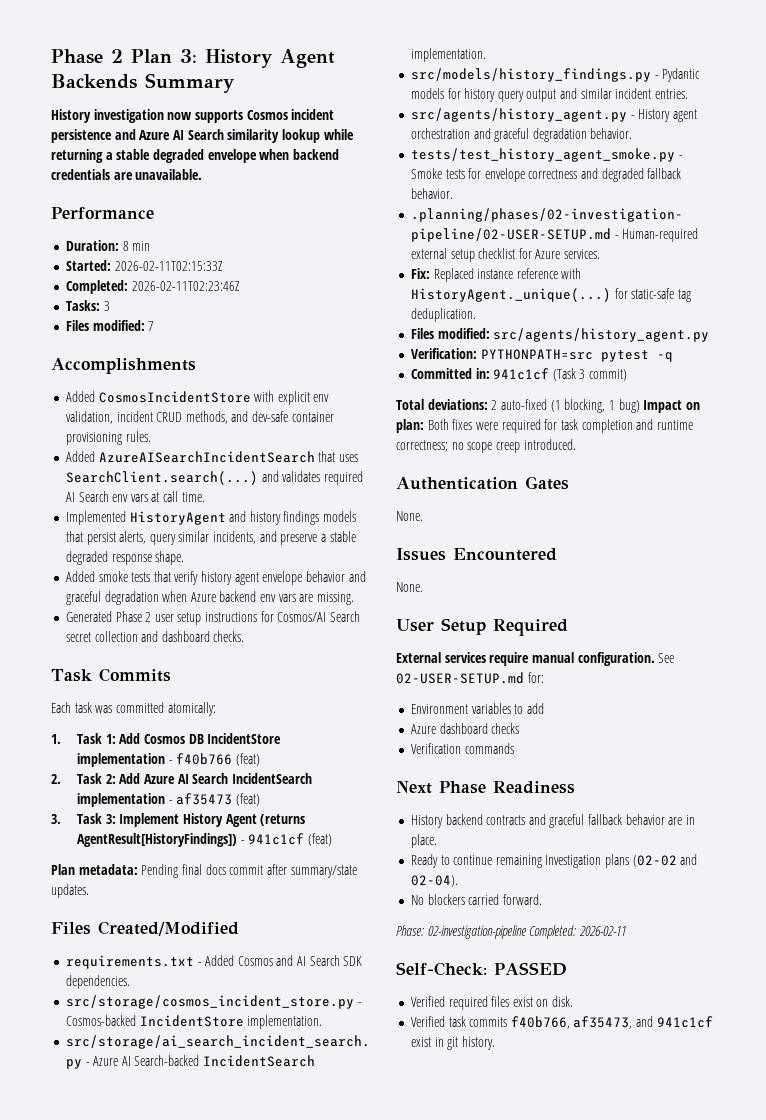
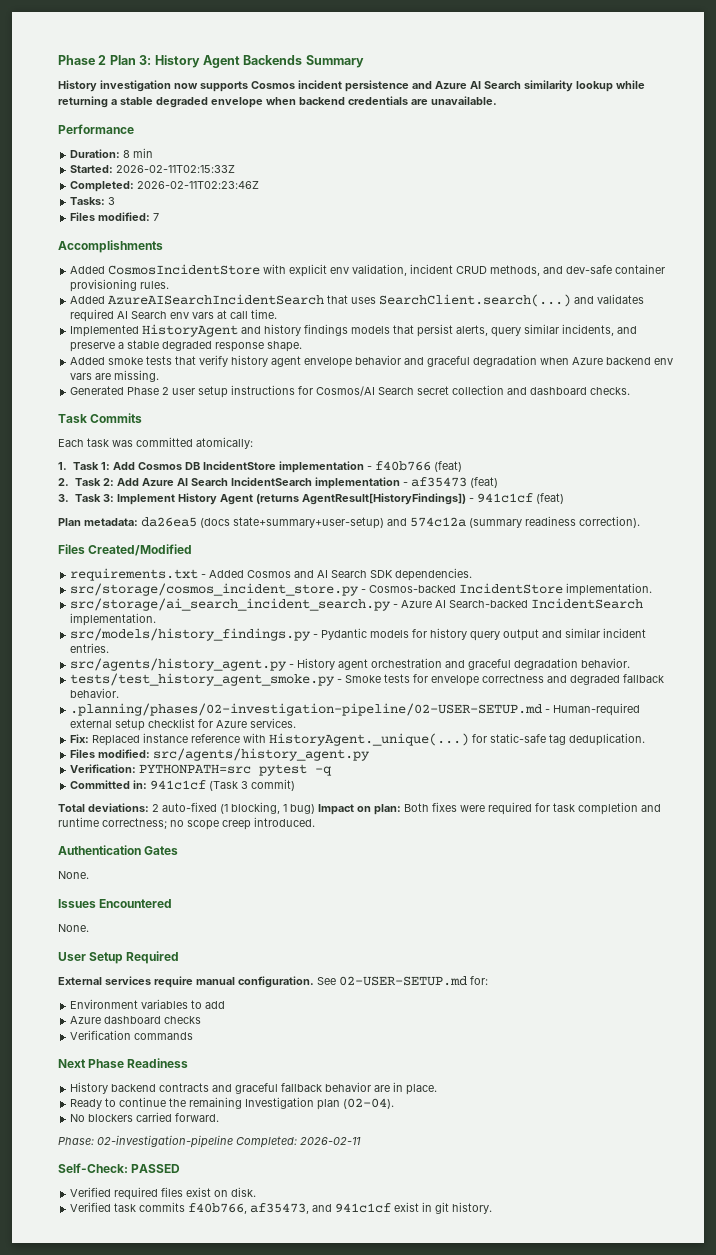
[141,864,357,878] [51,884,89,898] Pending final docs commit after summary/state updates. -> [141,516,640,529] da26ea5 (docs state+summary+user-setup) and 574c12a (summary readiness correction).
(493, 860) none -> [169,1098,187,1107] the
[605,854,698,868] [410,875,458,887] plans (02-02 and 02-04). -> [317,1098,395,1110] plan (02-04).

